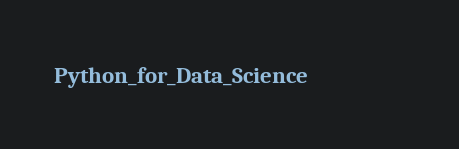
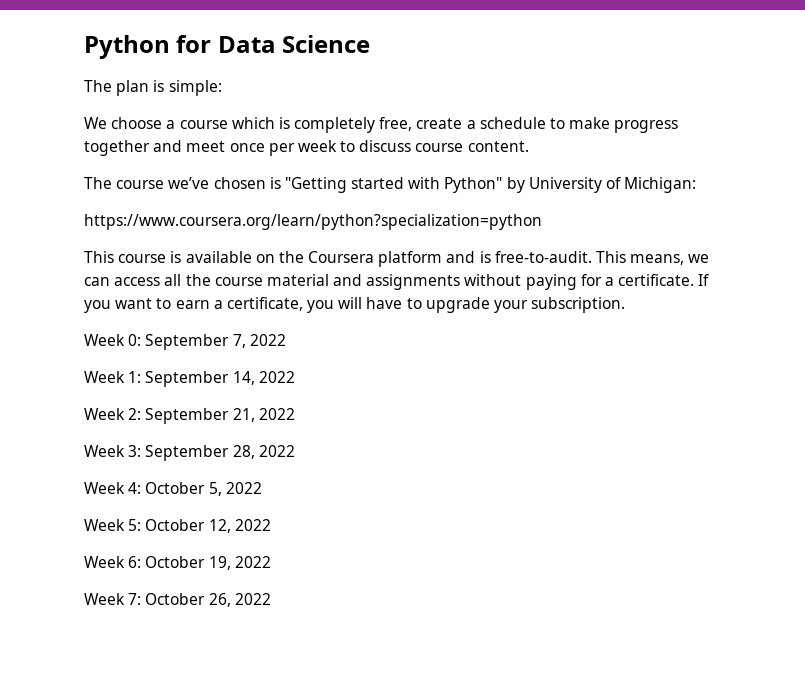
[54,67,308,88] Python_for_Data_Science -> [84,35,371,59] [84,80,222,96] [84,117,679,133] [84,140,529,156] [84,177,697,193] [84,214,542,230] [84,251,710,267] [84,274,710,290] [84,297,626,313] [84,334,286,350] [84,371,295,387] [84,408,295,424] [84,445,295,461] [84,482,262,496] [84,519,271,533] [84,556,271,570] [84,593,271,607] Python for Data Science // The plan is simple: // We choose a course which is completely free, create a schedule to make progress together and meet once per week to discuss course content. // The course we’ve chosen is "Getting started with Python" by University of Michigan: // https://www.coursera.org/learn/python?specialization=python // This course is available on the Coursera platform and is free-to-audit. This means, we can access all the course material and assignments without paying for a certificate. If you want to earn a certificate, you will have to upgrade your subscription. // Week 0: September 7, 2022 // Week 1: September 14, 2022 // Week 2: September 21, 2022 // Week 3: September 28, 2022 // Week 4: October 5, 2022 // Week 5: October 12, 2022 // Week 6: October 19, 2022 // Week 7: October 26, 2022

